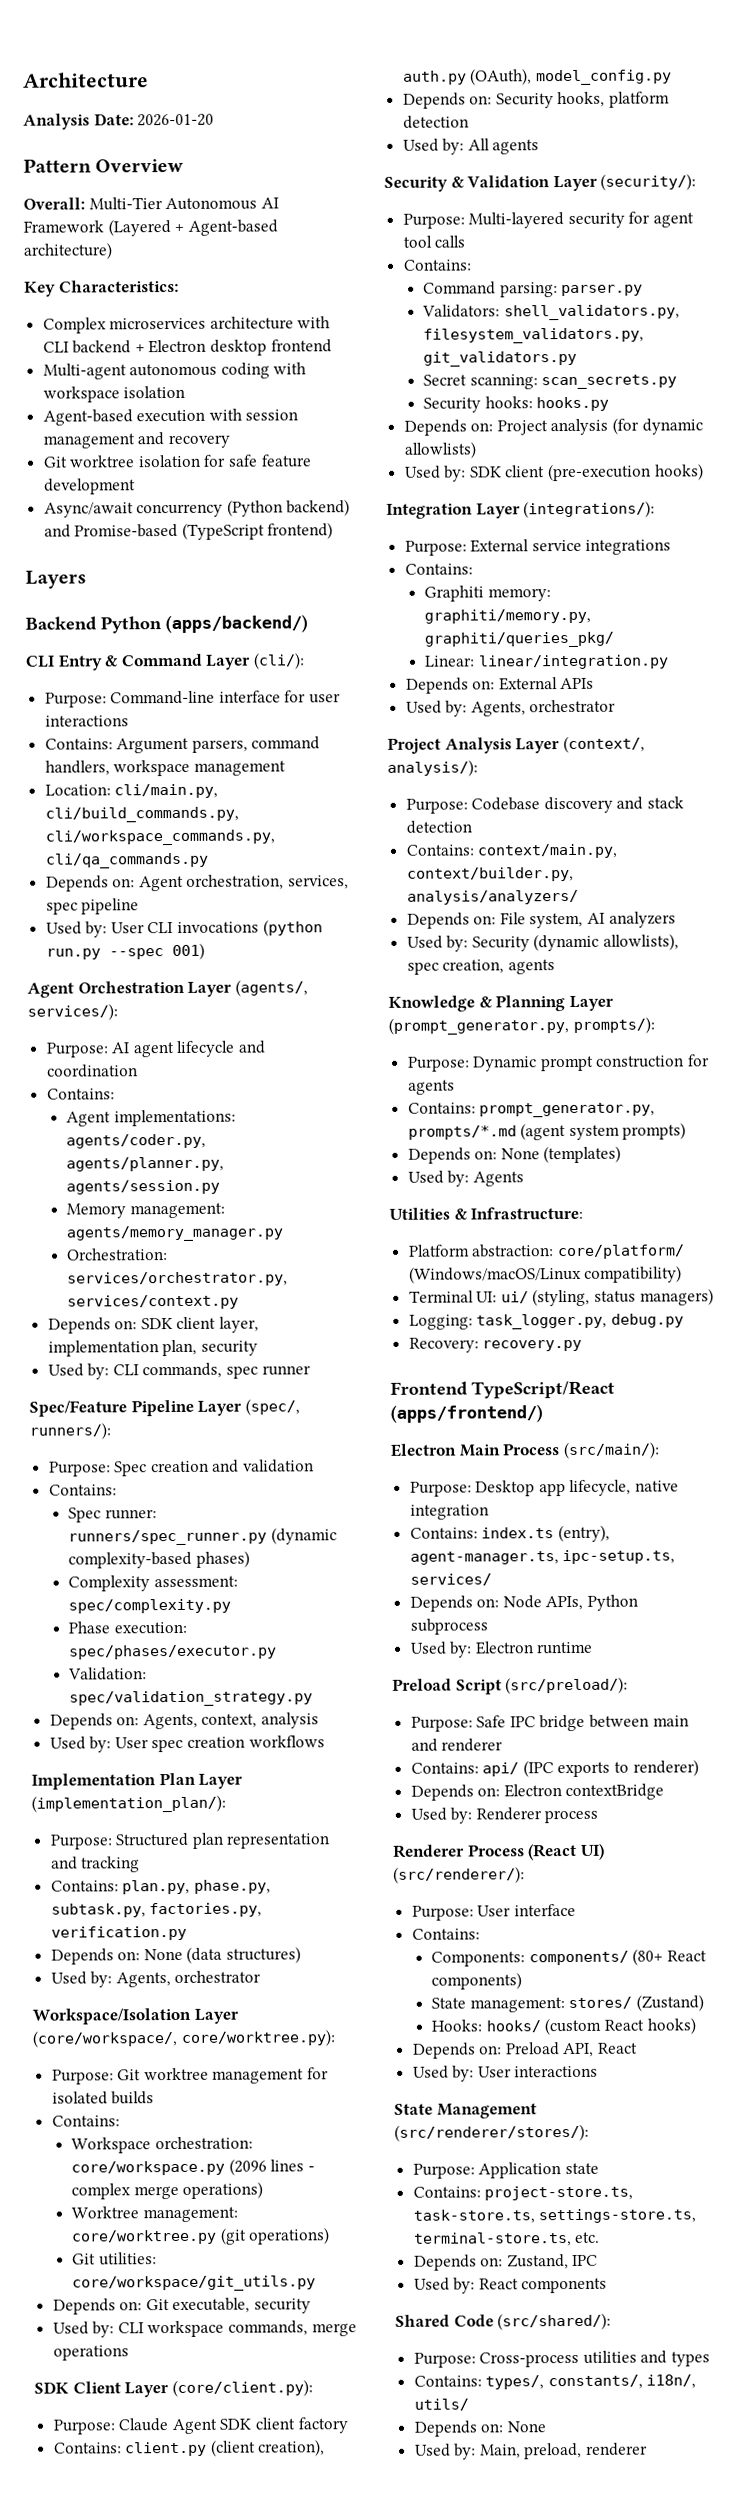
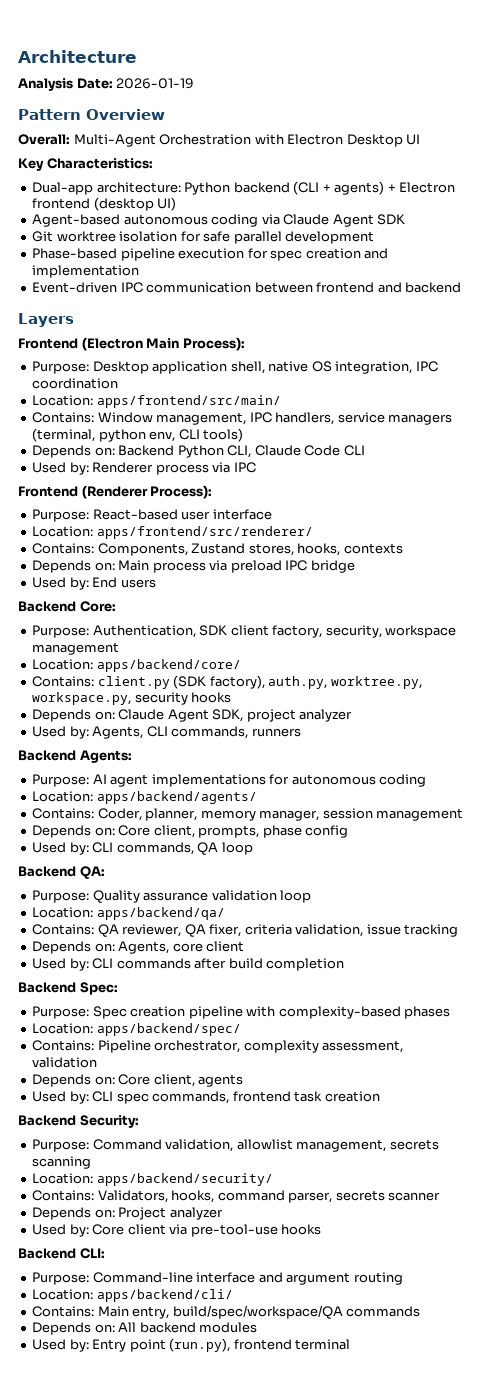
[137,113,215,127] 2026-01-20 -> [116,78,195,89] 2026-01-19
[88,197,279,211] [23,219,278,237] [23,242,112,260] [24,279,179,297] [42,316,331,334] [42,340,132,354] Multi-Tier Autonomous AI Framework (Layered + Agent-based architecture) // Key Characteristics: // Complex microservices architecture with CLI backend -> [73,134,421,147] [18,158,153,171] [32,181,385,195] Multi-Agent Orchestration with Electron Desktop UI // Key Characteristics: // Dual-app architecture: Python backend (CLI + agents)
[210,339,332,356] [42,362,307,380] [42,385,186,403] [42,408,299,426] [42,432,230,449] desktop frontend // Multi-agent autonomous coding with workspace isolation // Agent-based execution with session management and recovery -> [32,197,177,211] [32,214,406,227] frontend (desktop UI) // Agent-based autonomous coding via Claude Agent SDK
[260,454,312,468] feature -> [233,231,282,244] parallel
[43,499,351,518] [43,522,334,540] [25,570,87,589] [25,614,308,634] [26,652,305,671] [44,690,342,708] [44,715,129,727] [44,736,321,754] [44,759,286,777] [44,783,219,799] [44,806,239,823] [44,829,275,846] [45,852,209,869] [45,874,350,892] [45,898,140,915] [45,919,323,938] [45,942,205,961] [27,979,308,998] [27,1003,118,1021] [45,1040,267,1058] [46,1064,138,1078] [46,1088,115,1100] [66,1109,236,1127] [66,1133,207,1149] [66,1156,225,1172] [66,1179,221,1195] [66,1202,225,1219] [66,1225,284,1242] [67,1248,169,1261] [67,1271,289,1287] [67,1294,240,1310] [47,1316,260,1334] [47,1339,258,1357] [47,1362,311,1380] [29,1398,300,1417] [29,1422,111,1440] [48,1459,315,1477] [48,1484,117,1496] [68,1507,157,1523] [68,1527,337,1546] [68,1550,250,1569] [68,1575,238,1592] [68,1598,232,1614] [68,1621,187,1635] [69,1644,278,1660] [68,1667,148,1681] [69,1690,314,1707] [49,1712,320,1730] [49,1735,325,1753] [31,1772,244,1790] [31,1794,226,1813] [49,1832,331,1850] [50,1856,141,1873] [50,1879,271,1895] [50,1902,263,1918] [50,1925,187,1941] [50,1946,302,1965] [50,1970,262,1988] [32,2007,239,2025] [32,2029,336,2048] [51,2067,330,2085] [51,2091,155,2105] [51,2115,120,2127] [71,2136,253,2154] [71,2158,315,2176] [71,2181,264,2200] [71,2206,238,2223] [71,2227,331,2245] [72,2252,157,2266] [72,2275,317,2292] [52,2297,312,2315] [52,2320,357,2338] [52,2345,129,2361] [34,2379,313,2398] [52,2417,349,2435] [53,2439,326,2457] [402,68,672,86] [402,91,671,109] [402,115,469,129] [402,138,540,155] [384,173,697,192] [402,211,695,229] [402,235,466,248] [403,259,472,271] [423,281,644,298] [422,304,680,321] [423,327,645,344] [423,350,578,367] [423,374,678,390] [423,396,610,413] [403,417,703,436] [403,441,477,459] [404,463,704,482] [386,500,656,519] [404,539,672,556] [404,563,473,575] [424,585,551,602] [424,608,592,624] [424,631,615,648] [425,654,669,670] [405,677,595,694] [405,699,617,717] [387,735,645,754] [387,759,478,777] [405,796,685,814] [405,820,472,834] [405,843,619,859] [406,866,574,882] [406,889,579,905] [406,911,676,929] [406,933,680,952] [406,959,555,975] [388,995,614,1012] [388,1016,655,1035] [407,1054,711,1072] [407,1079,455,1095] [407,1102,656,1118] [407,1122,687,1141] [407,1145,622,1164] [407,1170,524,1187] [389,1206,584,1220] [407,1244,685,1260] [408,1265,683,1284] [408,1288,714,1307] [408,1313,684,1330] [408,1337,583,1353] [390,1380,615,1399] [390,1404,543,1423] [390,1441,660,1460] [409,1479,680,1497] [409,1504,489,1520] [409,1524,610,1543] [409,1549,676,1565] [409,1573,492,1586] [409,1594,639,1612] [409,1618,488,1635] [409,1641,594,1658] [392,1676,629,1695] [410,1714,689,1732] [410,1738,504,1752] [410,1759,699,1778] [410,1783,665,1801] [410,1807,599,1824] [393,1843,605,1861] [393,1866,525,1884] [411,1903,576,1921] [411,1928,480,1940] [431,1948,707,1967] [431,1972,523,1990] [431,1994,704,2013] [431,2017,696,2036] [412,2042,639,2059] [412,2065,599,2082] [394,2103,537,2119] [394,2123,589,2142] [412,2162,599,2179] [412,2185,634,2201] [412,2208,697,2224] [412,2231,601,2247] [413,2254,599,2271] [413,2277,608,2294] [395,2312,612,2331] [413,2350,711,2368] [413,2374,697,2390] [413,2398,469,2411] [413,2420,546,2437] [414,2442,649,2460] Async/await concurrency (Python backend) and Promise-based (TypeScript frontend) // Layers // Backend Python (apps/backend/) // CLI Entry & Command Layer (cli/): // Purpose: Command-line interface for user interactions // Contains: Argument parsers, command handlers, workspace management // Location: cli/main.py, cli/build_commands.py, cli/workspace_commands.py, cli/qa_commands.py // Depends on: Agent orchestration, services, spec pipeline // Used by: User CLI invocations (python run.py --spec 001) // Agent Orchestration Layer (agents/, services/): // Purpose: AI agent lifecycle and coordination // Contains: // Agent implementations: agents/coder.py, agents/planner.py, agents/session.py // Memory management: agents/memory_manager.py // Orchestration: services/orchestrator.py, services/context.py // Depends on: SDK client layer, implementation plan, security // Used by: CLI commands, spec runner // Spec/Feature Pipeline Layer (spec/, runners/): // Purpose: Spec creation and validation // Contains: // Spec runner: runners/spec_runner.py (dynamic complexity-based phases) // Complexity assessment: spec/complexity.py // Phase execution: spec/phases/executor.py // Validation: spec/validation_strategy.py // Depends on: Agents, context, analysis // Used by: User spec creation workflows // Implementation Plan Layer (implementation_plan/): // Purpose: Structured plan representation and tracking // Contains: plan.py, phase.py, subtask.py, factories.py, verification.py // Depends on: None (data structures) // Used by: Agents, orchestrator // Workspace/Isolation Layer (core/workspace/, core/worktree.py): // Purpose: Git worktree management for isolated builds // Contains: // Workspace orchestration: core/workspace.py (2096 lines - complex merge operations) // Worktree management: core/worktree.py (git operations) // Git utilities: core/workspace/git_utils.py // Depends on: Git executable, security // Used by: CLI workspace commands, merge operations // SDK Client Layer (core/client.py): // Purpose: Claude Agent SDK client factory // Contains: client.py (client creation), auth.py (OAuth), model_config.py // Depends on: Security hooks, platform detection // Used by: All agents // Security & Validation Layer (security/): // Purpose: Multi-layered security for agent tool calls // Contains: // Command parsing: parser.py // Validators: shell_validators.py, filesystem_validators.py, git_validators.py // Secret scanning: scan_secrets.py // Security hooks: hooks.py // Depends on: Project analysis (for dynamic allowlists) // Used by: SDK client (pre-execution hooks) // Integration Layer (integrations/): // Purpose: External service integrations // Contains: // Graphiti memory: graphiti/memory.py, graphiti/queries_pkg/ // Linear: linear/integration.py // Depends on: External APIs // Used by: Agents, orchestrator // Project Analysis Layer (context/, analysis/): // Purpose: Codebase discovery and stack detection // Contains: context/main.py, context/builder.py, analysis/analyzers/ // Depends on: File system, AI analyzers // Used by: Security (dynamic allowlists), spec creation, agents // Knowledge & Planning Layer (prompt_generator.py, prompts/): // Purpose: Dynamic prompt construction for agents // Contains: prompt_generator.py, prompts/*.md (agent system prompts) // Depends on: None (templates) // Used by: Agents // Utilities & Infrastructure: // Platform abstraction: core/platform/ (Windows/macOS/Linux compatibility) // Terminal UI: ui/ (styling, status managers) // Logging: task_logger.py, debug.py // Recovery: recovery.py // Frontend TypeScript/React (apps/frontend/) // Electron Main Process (src/main/): // Purpose: Desktop app lifecycle, native integration // Contains: index.ts (entry), agent-manager.ts, ipc-setup.ts, services/ // Depends on: Node APIs, Python subprocess // Used by: Electron runtime // Preload Script (src/preload/): // Purpose: Safe IPC bridge between main and renderer // Contains: api/ (IPC exports to renderer) // Depends on: Electron contextBridge // Used by: Renderer process // Renderer Process (React UI) (src/renderer/): // Purpose: User interface // Contains: // Components: components/ (80+ React components) // State management: stores/ (Zustand) // Hooks: hooks/ (custom React hooks) // Depends on: Preload API, React // Used by: User interactions // State Management (src/renderer/stores/): // Purpose: Application state // Contains: project-store.ts, task-store.ts, settings-store.ts, terminal-store.ts, etc. // Depends on: Zustand, IPC // Used by: React components // Shared Code (src/shared/): // Purpose: Cross-process utilities and types // Contains: types/, constants/, i18n/, utils/ // Depends on: None // Used by: Main, preload, renderer -> [32,248,389,261] [32,265,140,278] [32,282,462,293] [18,313,74,327] [18,337,245,351] [32,361,438,374] [32,378,119,389] [32,395,281,408] [32,412,453,425] [32,428,244,442] [32,445,365,458] [32,462,256,475] [18,485,213,499] [32,509,272,522] [32,526,313,539] [32,543,403,556] [32,560,355,573] [32,577,156,590] [18,601,116,612] [32,625,457,638] [32,642,120,655] [32,659,241,672] [32,675,422,689] [32,692,232,705] [32,709,353,722] [32,726,301,739] [18,750,132,763] [32,774,427,787] [32,791,257,804] [32,808,464,821] [32,825,349,838] [32,842,253,855] [18,866,105,879] [32,890,312,903] [32,907,225,920] [32,924,459,937] [32,941,245,954] [32,958,345,971] [18,982,118,995] [32,1006,451,1019] [32,1023,241,1036] [32,1040,404,1053] [32,1057,98,1068] [32,1074,244,1087] [32,1091,380,1104] [18,1115,139,1128] [32,1139,439,1152] [32,1156,92,1169] [32,1173,273,1186] [32,1190,441,1203] [32,1207,223,1220] [32,1224,322,1237] [18,1248,105,1259] [32,1272,403,1285] [32,1289,233,1302] [32,1305,421,1319] [32,1322,258,1335] [32,1338,351,1352] Phase-based pipeline execution for spec creation and implementation // Event-driven IPC communication between frontend and backend // Layers // Frontend (Electron Main Process): // Purpose: Desktop application shell, native OS integration, IPC coordination // Location: apps/frontend/src/main/ // Contains: Window management, IPC handlers, service managers (terminal, python env, CLI tools) // Depends on: Backend Python CLI, Claude Code CLI // Used by: Renderer process via IPC // Frontend (Renderer Process): // Purpose: React-based user interface // Location: apps/frontend/src/renderer/ // Contains: Components, Zustand stores, hooks, contexts // Depends on: Main process via preload IPC bridge // Used by: End users // Backend Core: // Purpose: Authentication, SDK client factory, security, workspace management // Location: apps/backend/core/ // Contains: client.py (SDK factory), auth.py, worktree.py, workspace.py, security hooks // Depends on: Claude Agent SDK, project analyzer // Used by: Agents, CLI commands, runners // Backend Agents: // Purpose: AI agent implementations for autonomous coding // Location: apps/backend/agents/ // Contains: Coder, planner, memory manager, session management // Depends on: Core client, prompts, phase config // Used by: CLI commands, QA loop // Backend QA: // Purpose: Quality assurance validation loop // Location: apps/backend/qa/ // Contains: QA reviewer, QA fixer, criteria validation, issue tracking // Depends on: Agents, core client // Used by: CLI commands after build completion // Backend Spec: // Purpose: Spec creation pipeline with complexity-based phases // Location: apps/backend/spec/ // Contains: Pipeline orchestrator, complexity assessment, validation // Depends on: Core client, agents // Used by: CLI spec commands, frontend task creation // Backend Security: // Purpose: Command validation, allowlist management, secrets scanning // Location: apps/backend/security/ // Contains: Validators, hooks, command parser, secrets scanner // Depends on: Project analyzer // Used by: Core client via pre-tool-use hooks // Backend CLI: // Purpose: Command-line interface and argument routing // Location: apps/backend/cli/ // Contains: Main entry, build/spec/workspace/QA commands // Depends on: All backend modules // Used by: Entry point (run.py), frontend terminal

